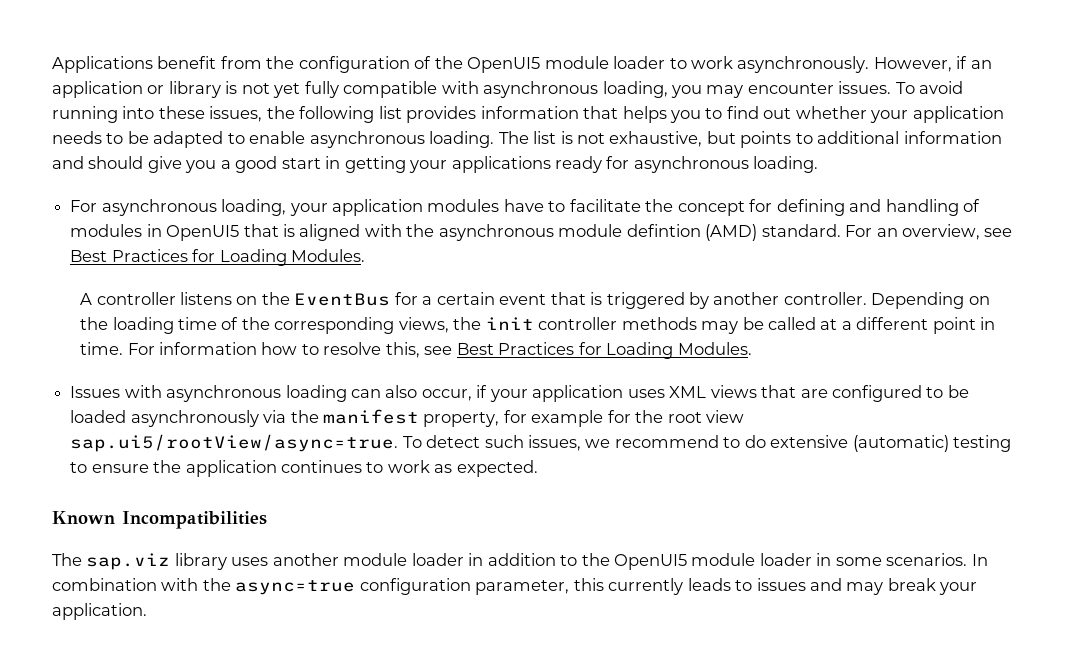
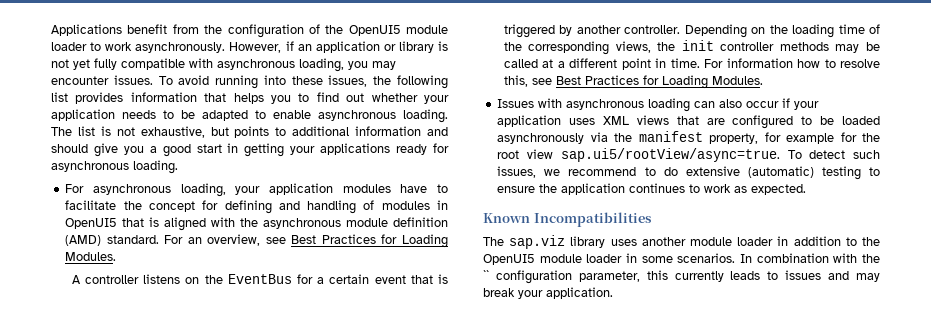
[626,224,701,237] defintion -> [393,217,448,227] definition
[421,389,472,401] occur, -> [746,101,780,108] occur
[235,580,356,595] async=true -> [483,270,489,280] ``

